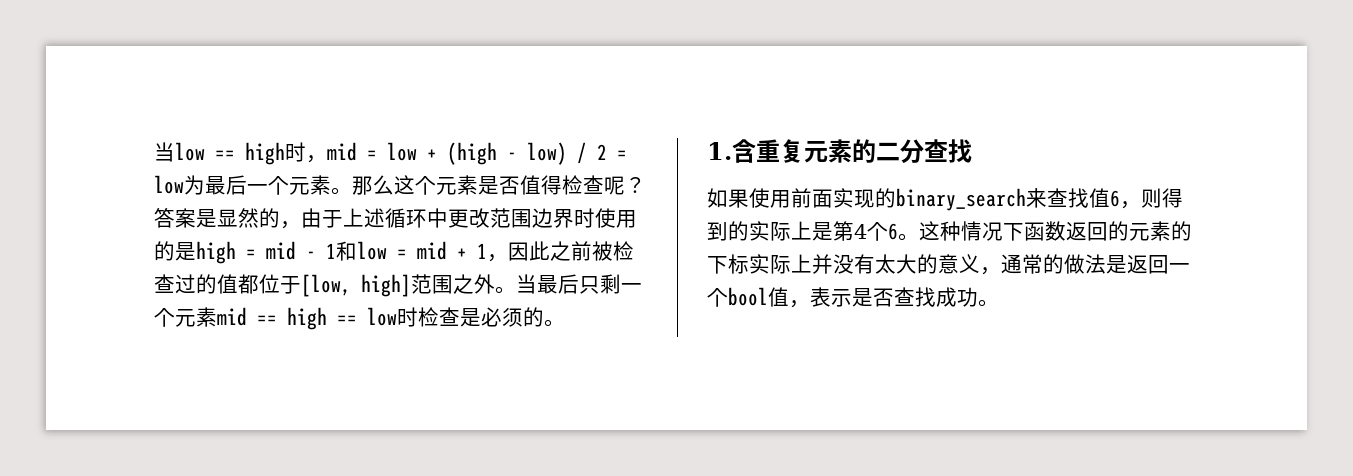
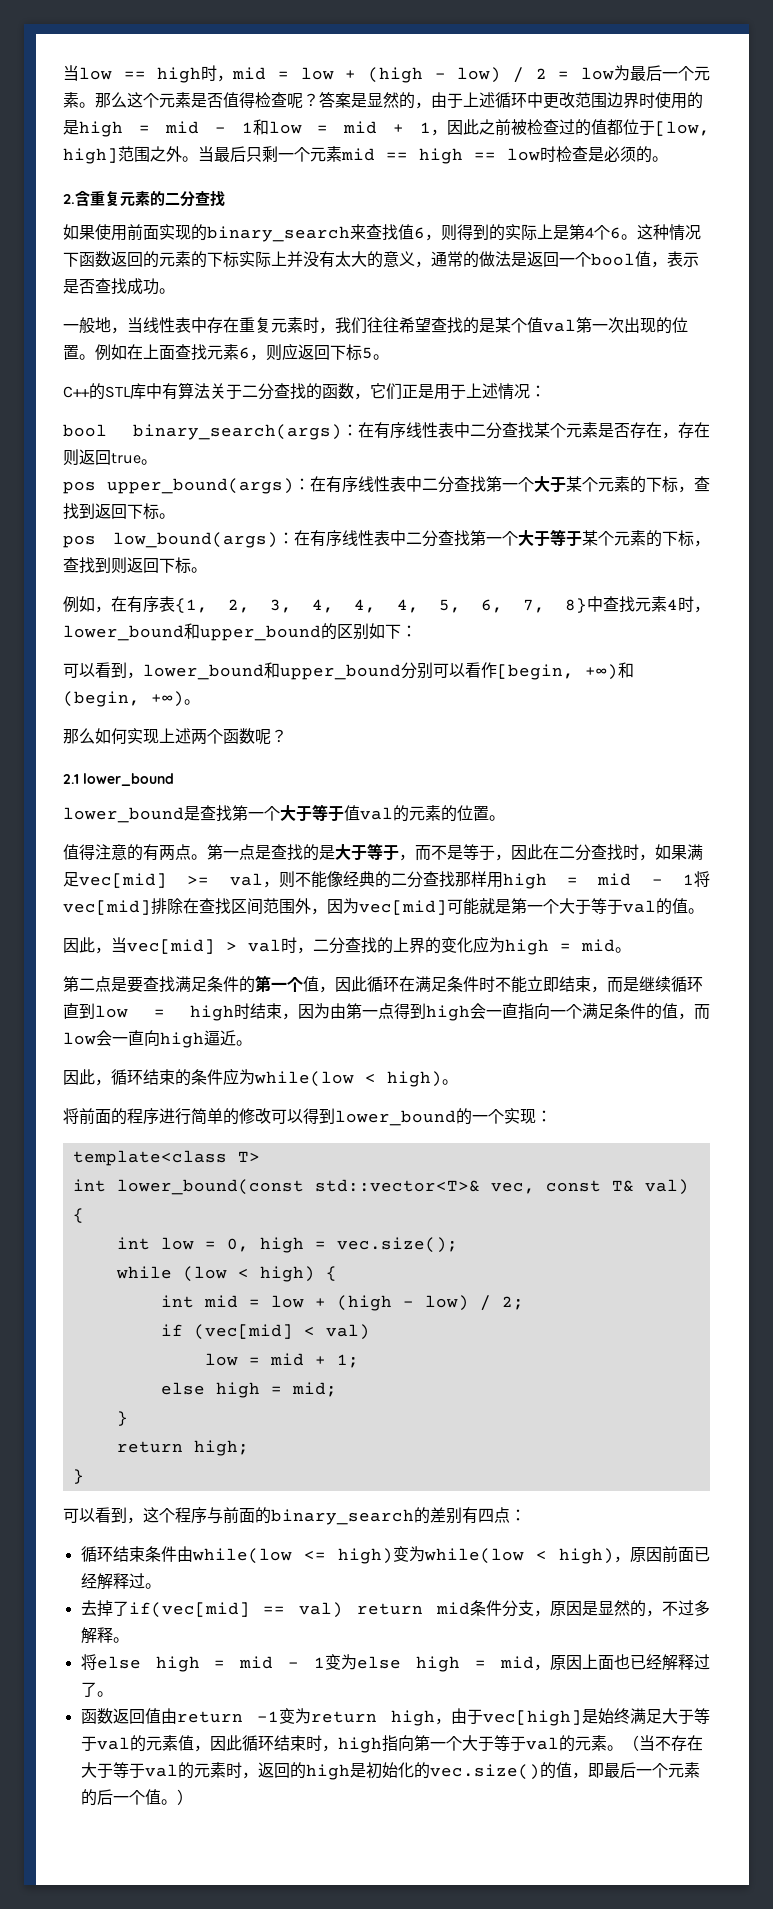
[707,142,732,160] 1. -> [63,194,75,204] 2.
(999, 303) none -> [63,317,688,334] [63,343,389,361] [63,382,546,400] [63,422,710,440] [63,449,157,466] [63,476,710,494] [63,503,175,520] [63,529,710,548] [63,557,207,574] [63,596,710,613] [63,623,417,641] [63,662,634,680] [63,691,200,707] [63,728,287,745] [63,773,174,786] [63,804,505,823] [63,843,703,861] [63,871,711,889] [63,898,704,915] [63,936,631,955] [63,975,703,993] [63,1003,710,1021] [63,1030,252,1048] [63,1068,458,1087] [63,1108,552,1126] [72,1150,260,1166] [72,1179,689,1195] [72,1208,84,1223] [116,1237,458,1253] [115,1266,337,1282] [160,1295,524,1311] [160,1324,370,1340] [204,1353,359,1368] [160,1382,337,1398] [116,1411,128,1426] [116,1440,249,1456] [72,1469,84,1484] [63,1507,526,1525] [80,1546,710,1564] [80,1573,161,1590] [80,1600,710,1618] [80,1627,129,1644] [80,1654,710,1672] [80,1682,113,1697] [80,1708,710,1726] [80,1735,703,1753] [80,1762,700,1780] [80,1789,193,1806] // 一般地，当线性表中存在重复元素时，我们往往希望查找的是某个值val第一次出现的位置。例如在上面查找元素6，则应返回下标5。 // C++的STL库中有算法关于二分查找的函数，它们正是用于上述情况： // bool binary_search(args)：在有序线性表中二分查找某个元素是否存在，存在则返回true。 // pos upper_bound(args)：在有序线性表中二分查找第一个大于某个元素的下标，查找到返回下标。 // pos low_bound(args)：在有序线性表中二分查找第一个大于等于某个元素的下标，查找到则返回下标。 // 例如，在有序表{1, 2, 3, 4, 4, 4, 5, 6, 7, 8}中查找元素4时，lower_bound和upper_bound的区别如下： // 可以看到，lower_bound和upper_bound分别可以看作[begin, +∞)和(begin, +∞)。 // 那么如何实现上述两个函数呢？ // 2.1 lower_bound // lower_bound是查找第一个大于等于值val的元素的位置。 // 值得注意的有两点。第一点是查找的是大于等于，而不是等于，因此在二分查找时，如果满足vec[mid] >= val，则不能像经典的二分查找那样用high = mid - 1将vec[mid]排除在查找区间范围外，因为vec[mid]可能就是第一个大于等于val的值。 // 因此，当vec[mid] > val时，二分查找的上界的变化应为high = mid。 // 第二点是要查找满足条件的第一个值，因此循环在满足条件时不能立即结束，而是继续循环直到low = high时结束，因为由第一点得到high会一直指向一个满足条件的值，而low会一直向high逼近。 // 因此，循环结束的条件应为while(low < high)。 // 将前面的程序进行简单的修改可以得到lower_bound的一个实现： // template<class T> // int lower_bound(const std::vector<T>& vec, const T& val) { // int low = 0, high = vec.size(); // while (low < high) { // int mid = low + (high - low) / 2; // if (vec[mid] < val) // low = mid + 1; // else high = mid; // } // return high; // } // 可以看到，这个程序与前面的binary_search的差别有四点： // 循环结束条件由while(low <= high)变为while(low < high)，原因前面已经解释过。 // 去掉了if(vec[mid] == val) return mid条件分支，原因是显然的，不过多解释。 // 将else high = mid - 1变为else high = mid，原因上面也已经解释过了。 // 函数返回值由return -1变为return high，由于vec[high]是始终满足大于等于val的元素值，因此循环结束时，high指向第一个大于等于val的元素。（当不存在大于等于val的元素时，返回的high是初始化的vec.size()的值，即最后一个元素的后一个值。）

